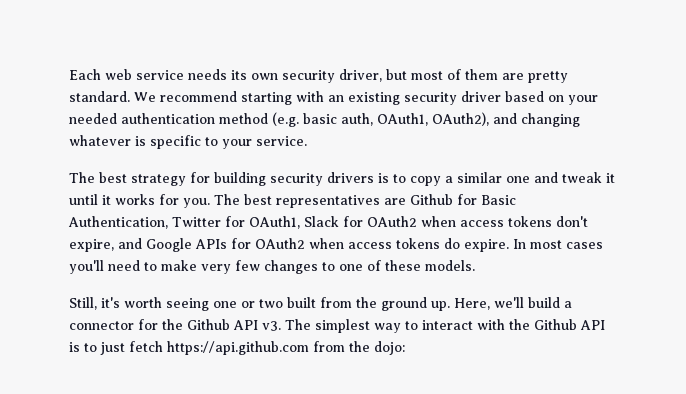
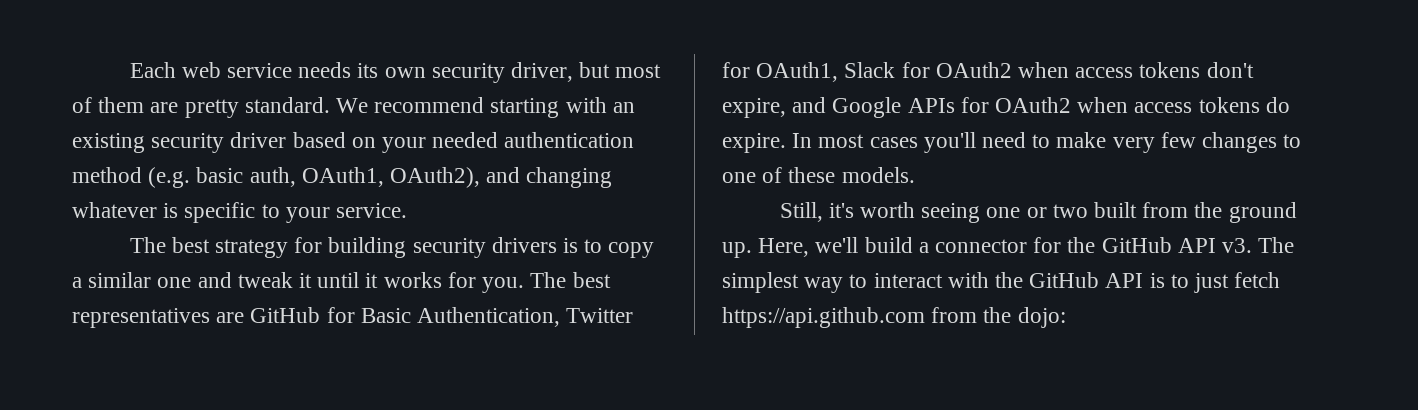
[410,194,453,205] Github -> [250,307,321,323] GitHub
[187,319,230,330] Github -> [1101,237,1172,253] GitHub
[534,319,577,330] Github -> [1029,272,1100,288] GitHub

